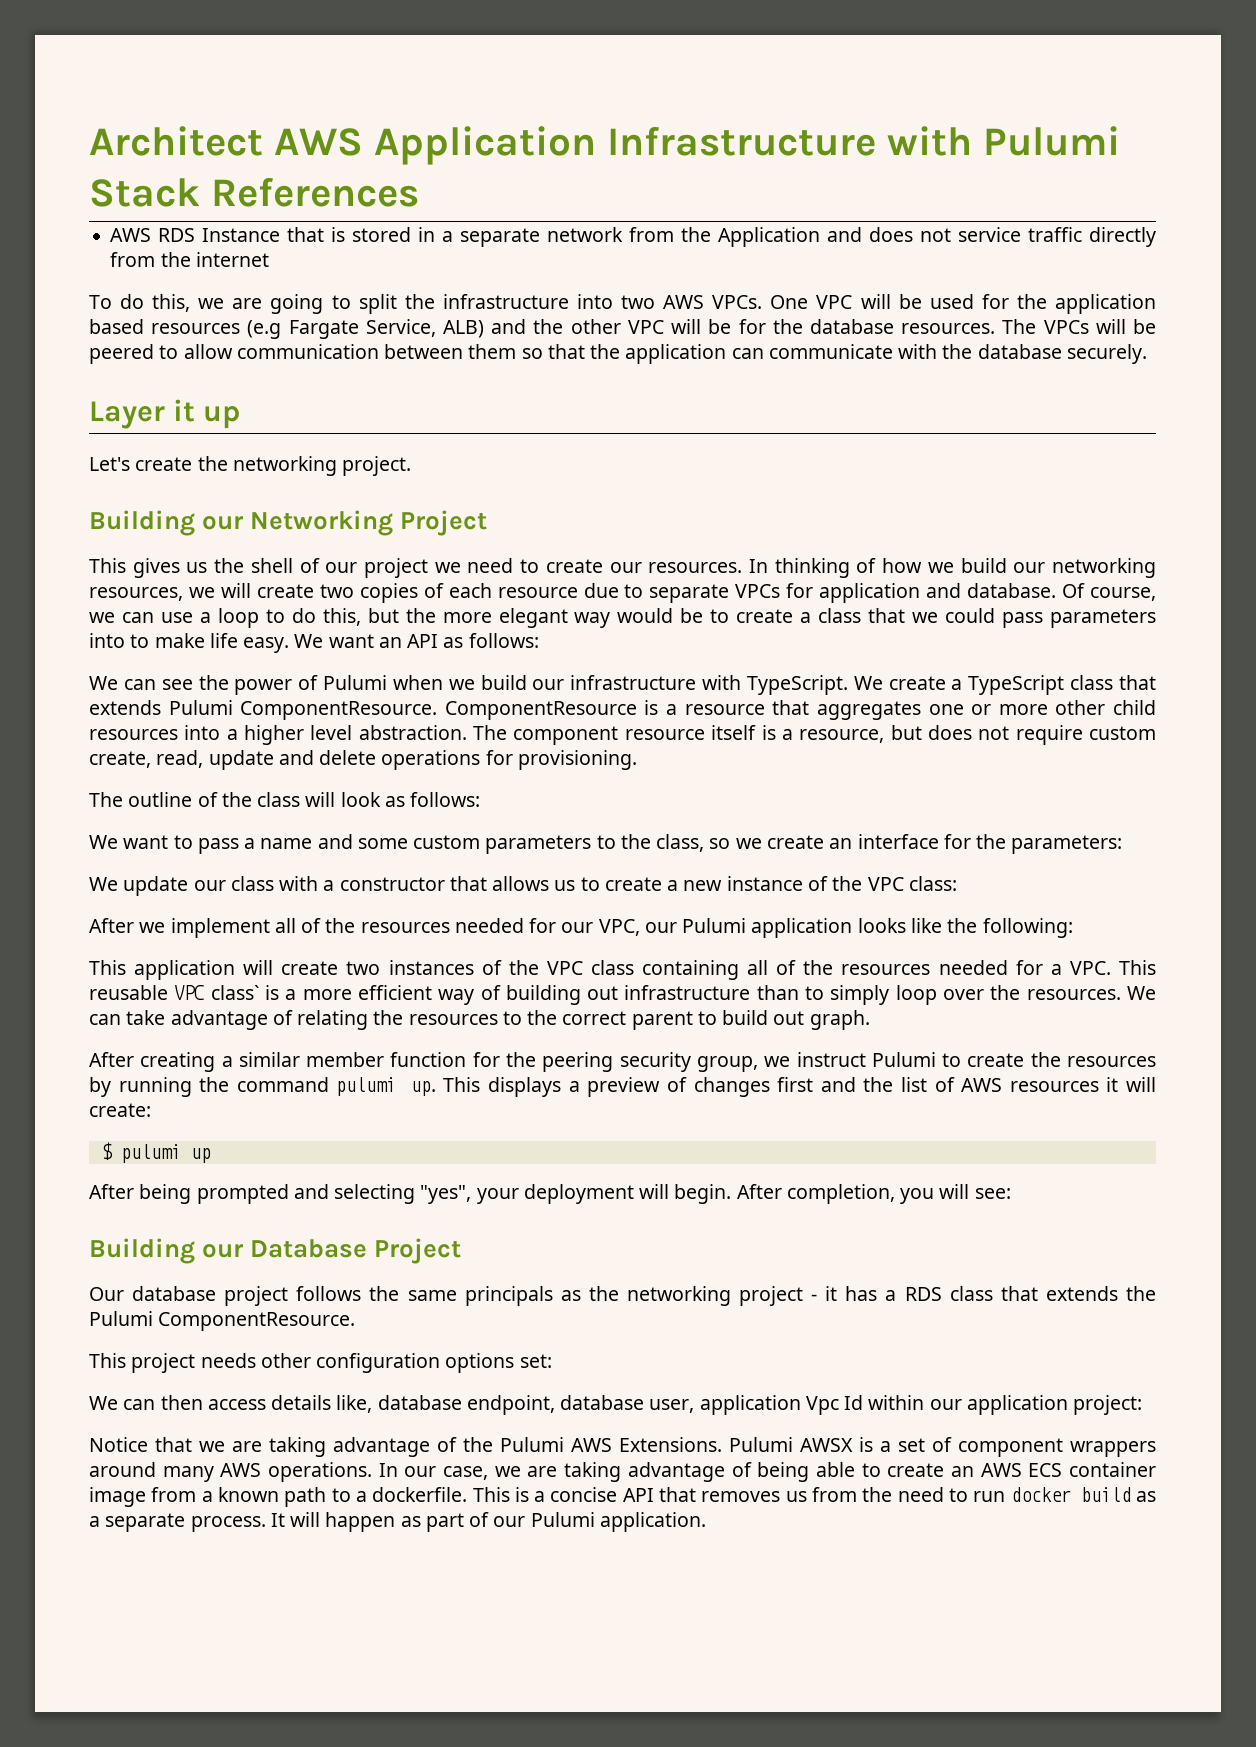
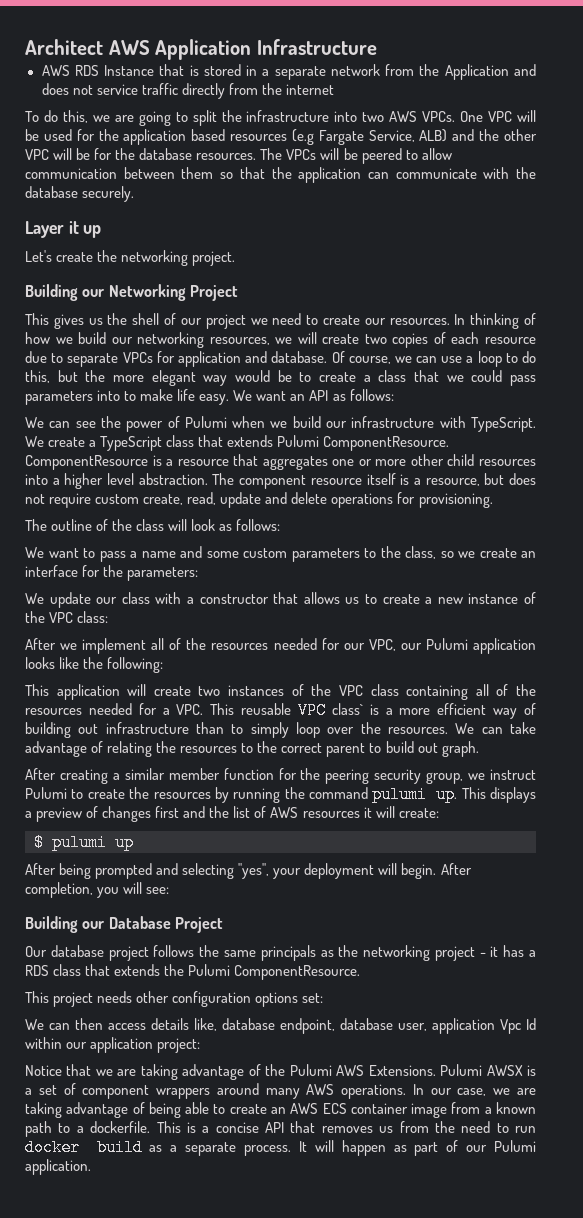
[886,126,1120,156] [89,177,419,207] with Pulumi Stack References -> (377, 47) none

